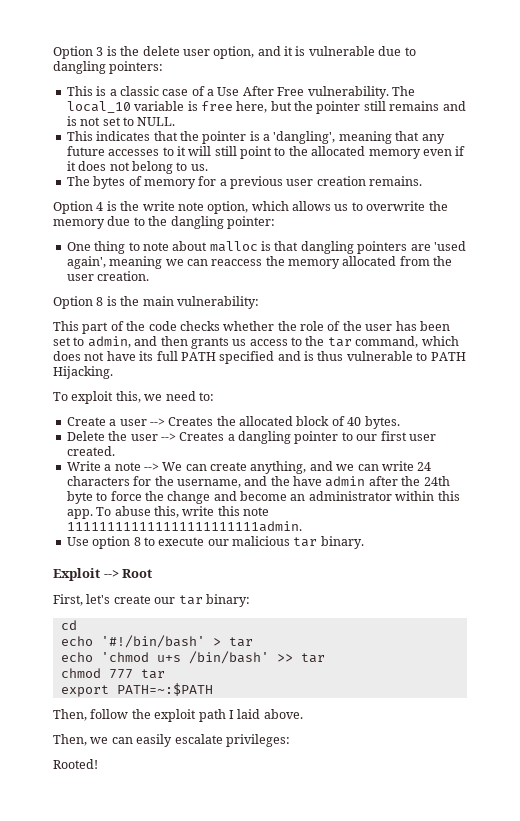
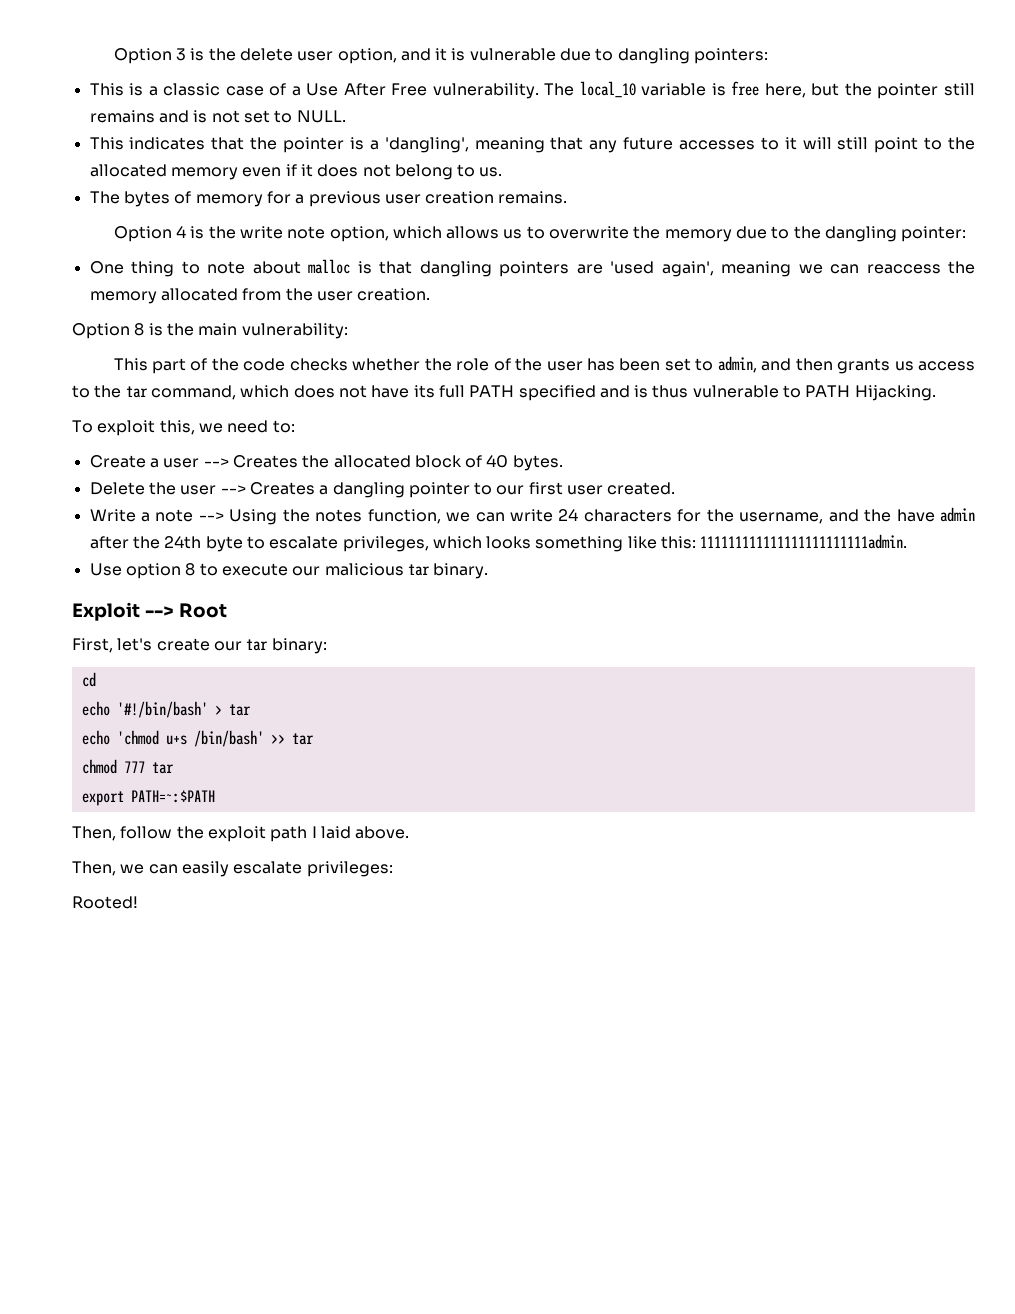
[162,461,333,474] We can create anything, and -> [229,509,441,525] Using the notes function,
[110,491,460,504] [66,506,269,519] force the change and become an administrator within this app. To abuse this, write this note -> [269,536,697,552] escalate privileges, which looks something like this:

